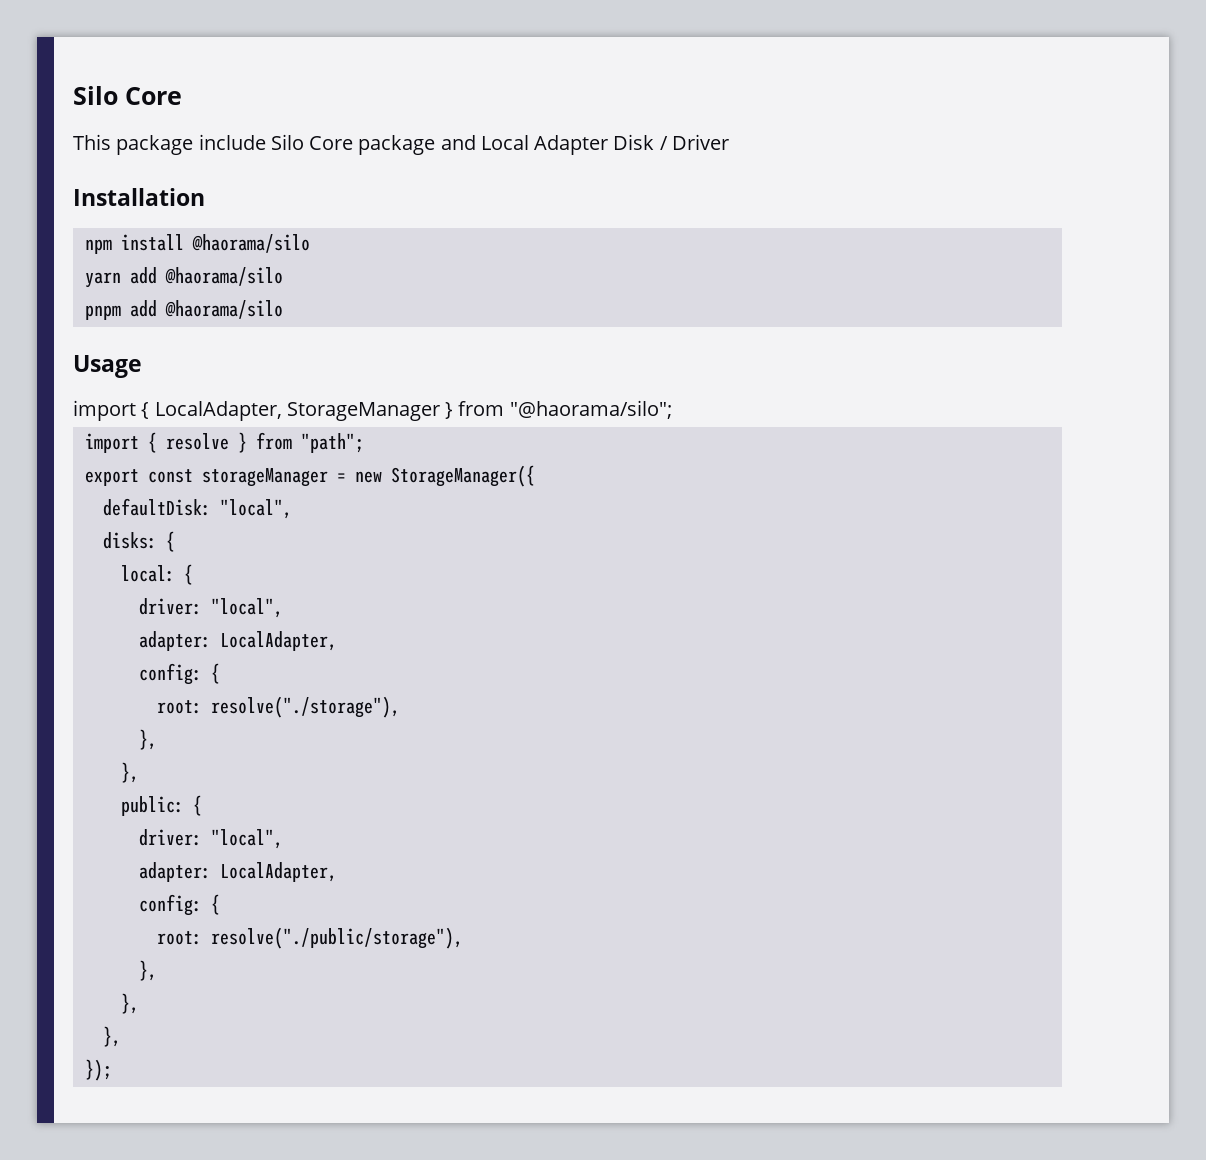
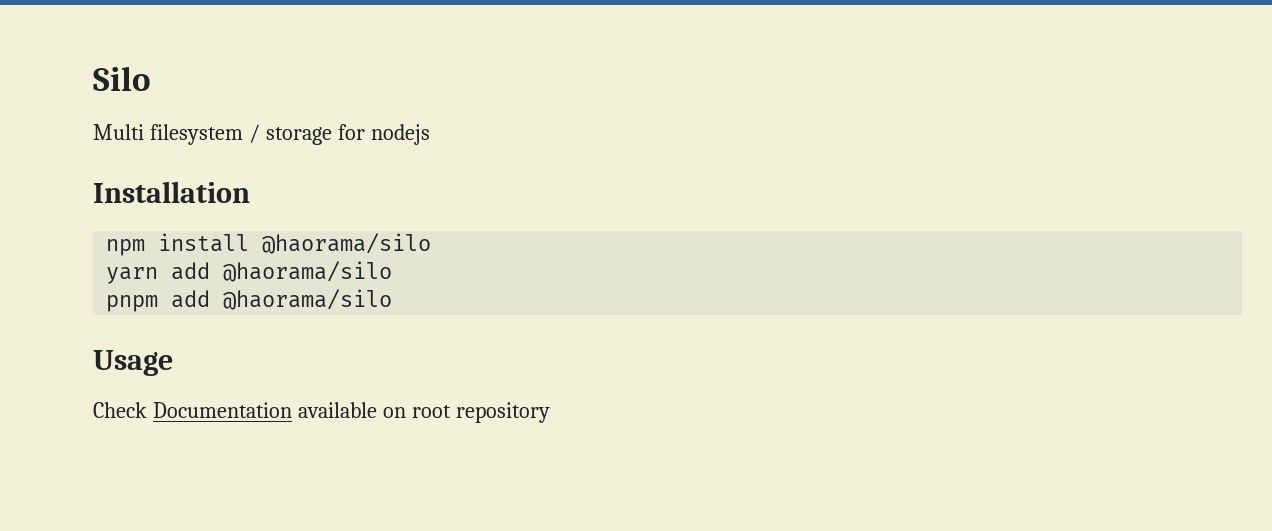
[73,86,182,105] [73,134,729,155] Silo Core // This package include Silo Core package and Local Adapter Disk / Driver -> [93,66,151,91] [93,124,430,145] Silo // Multi filesystem / storage for nodejs
[73,400,672,421] [84,432,364,453] [84,465,535,487] [102,498,292,519] [102,531,175,552] [120,564,193,585] [138,598,283,618] [138,631,337,651] [138,663,220,685] [156,696,400,718] [138,729,157,750] [120,762,139,783] [120,795,202,816] [138,829,283,849] [138,862,337,882] [138,894,220,916] [156,927,463,949] [138,960,157,981] [120,993,139,1014] [102,1026,121,1047] [84,1059,112,1081] import { LocalAdapter, StorageManager } from "@haorama/silo"; // import { resolve } from "path"; // export const storageManager = new StorageManager({ // defaultDisk: "local", // disks: { // local: { // driver: "local", // adapter: LocalAdapter, // config: { // root: resolve("./storage"), // }, // }, // public: { // driver: "local", // adapter: LocalAdapter, // config: { // root: resolve("./public/storage"), // }, // }, // }, // }); -> [93,402,550,423] Check Documentation available on root repository

